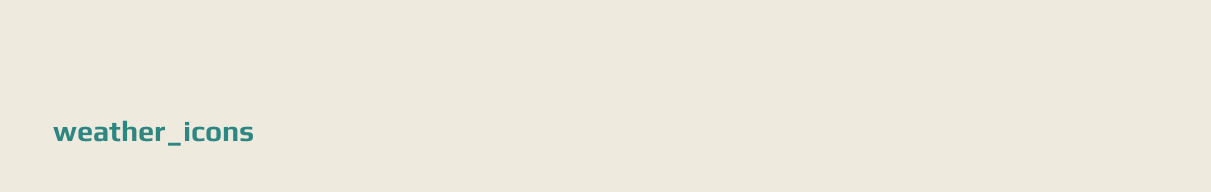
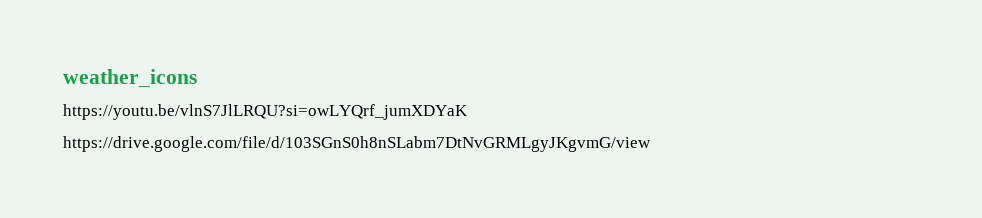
(254, 133) none -> [63,104,468,120] [63,136,651,152] // https://youtu.be/vlnS7JlLRQU?si=owLYQrf_jumXDYaK // https://drive.google.com/file/d/103SGnS0h8nSLabm7DtNvGRMLgyJKgvmG/view

